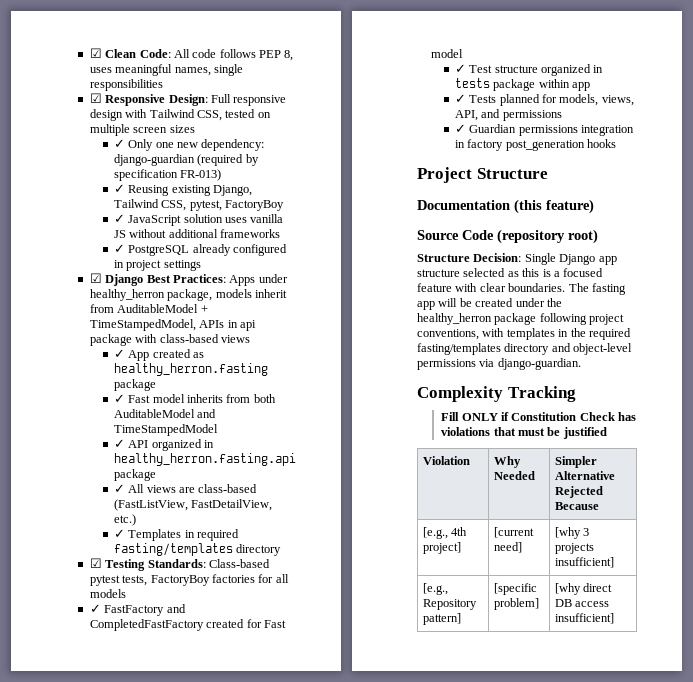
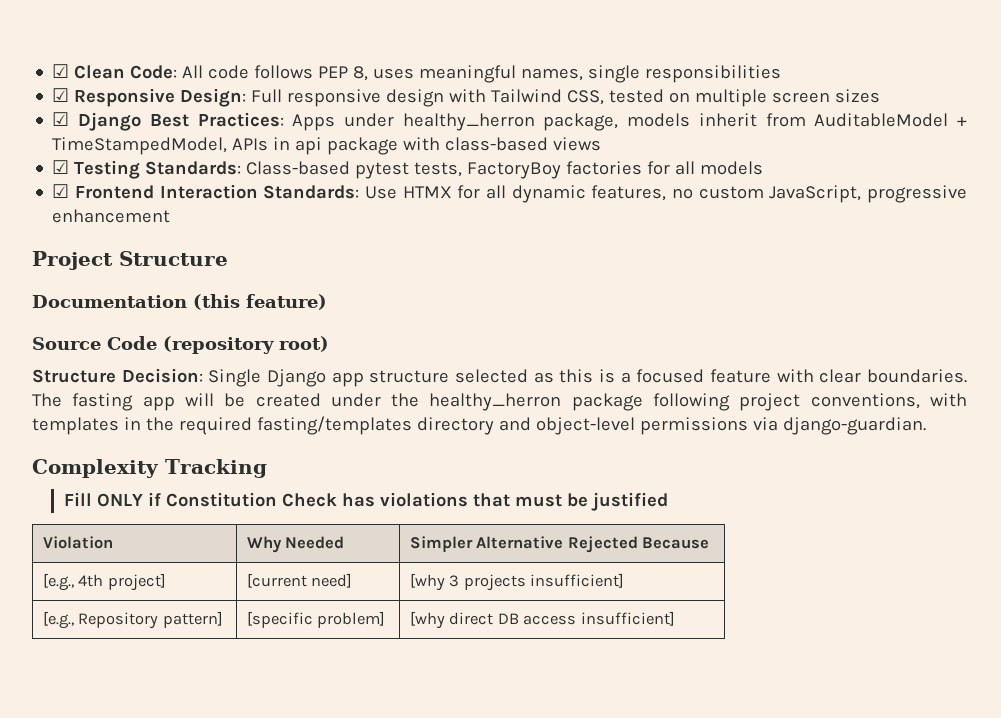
[113,139,265,151] [113,154,259,166] [113,169,222,181] [113,184,253,196] [113,199,285,211] [113,214,284,226] [113,229,281,238] [113,244,288,256] [113,260,201,271] // ✓ Only one new dependency: django-guardian (required by specification FR-013) // ✓ Reusing existing Django, Tailwind CSS, pytest, FactoryBoy // ✓ JavaScript solution uses vanilla JS without additional frameworks // ✓ PostgreSQL already configured in project settings -> (881, 96) none
[113,349,205,361] [113,363,268,376] [113,379,156,391] [113,394,276,403] [113,409,217,418] [113,424,218,436] [113,439,215,451] [113,453,296,466] [113,469,156,481] [113,484,258,493] [113,499,273,511] [113,514,136,526] [113,529,240,541] [113,543,282,556] // ✓ App created as healthy_herron.fasting package // ✓ Fast model inherits from both AuditableModel and TimeStampedModel // ✓ API organized in healthy_herron.fasting.api package // ✓ All views are class-based (FastListView, FastDetailView, etc.) // ✓ Templates in required fasting/templates directory -> (602, 144) none
[89,604,186,616] [89,619,286,631] [430,49,463,58] [454,64,604,76] [454,78,591,91] [454,94,634,106] [454,109,562,121] [454,124,635,136] [454,139,617,151] ✓ FastFactory and CompletedFastFactory created for Fast model // ✓ Test structure organized in tests package within app // ✓ Tests planned for models, views, API, and permissions // ✓ Guardian permissions integration in factory post_generation hooks -> [52,184,967,203] [52,209,171,223] ☑ Frontend Interaction Standards: Use HTMX for all dynamic features, no custom JavaScript, progressive enhancement

